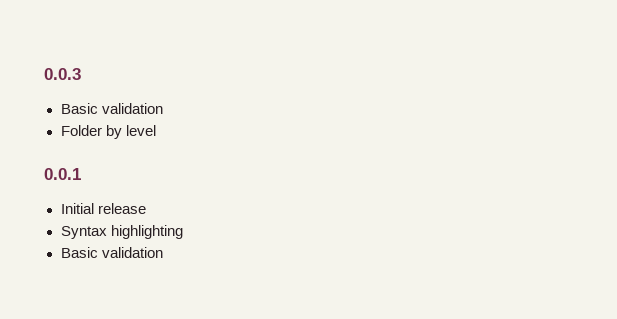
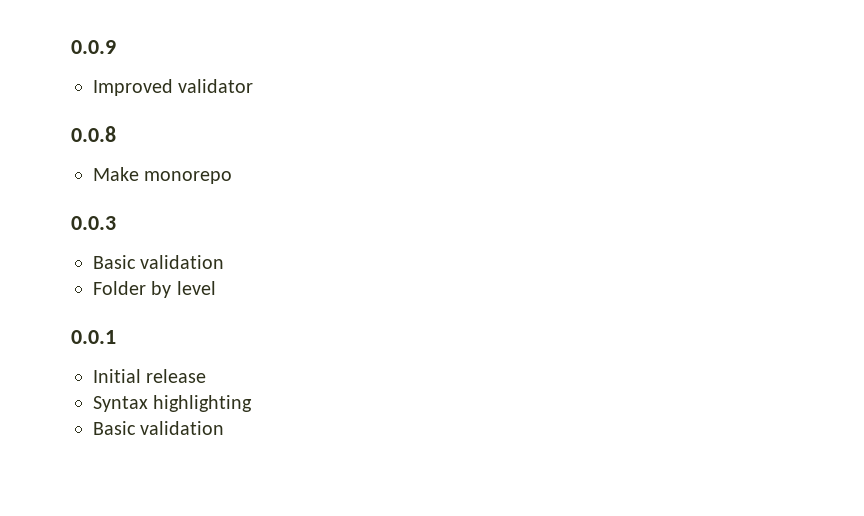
(44, 74) none -> [71,40,116,54] [93,79,254,96] [71,126,116,142] [93,167,233,184] 0.0.9 // Improved validator // 0.0.8 // Make monorepo //

